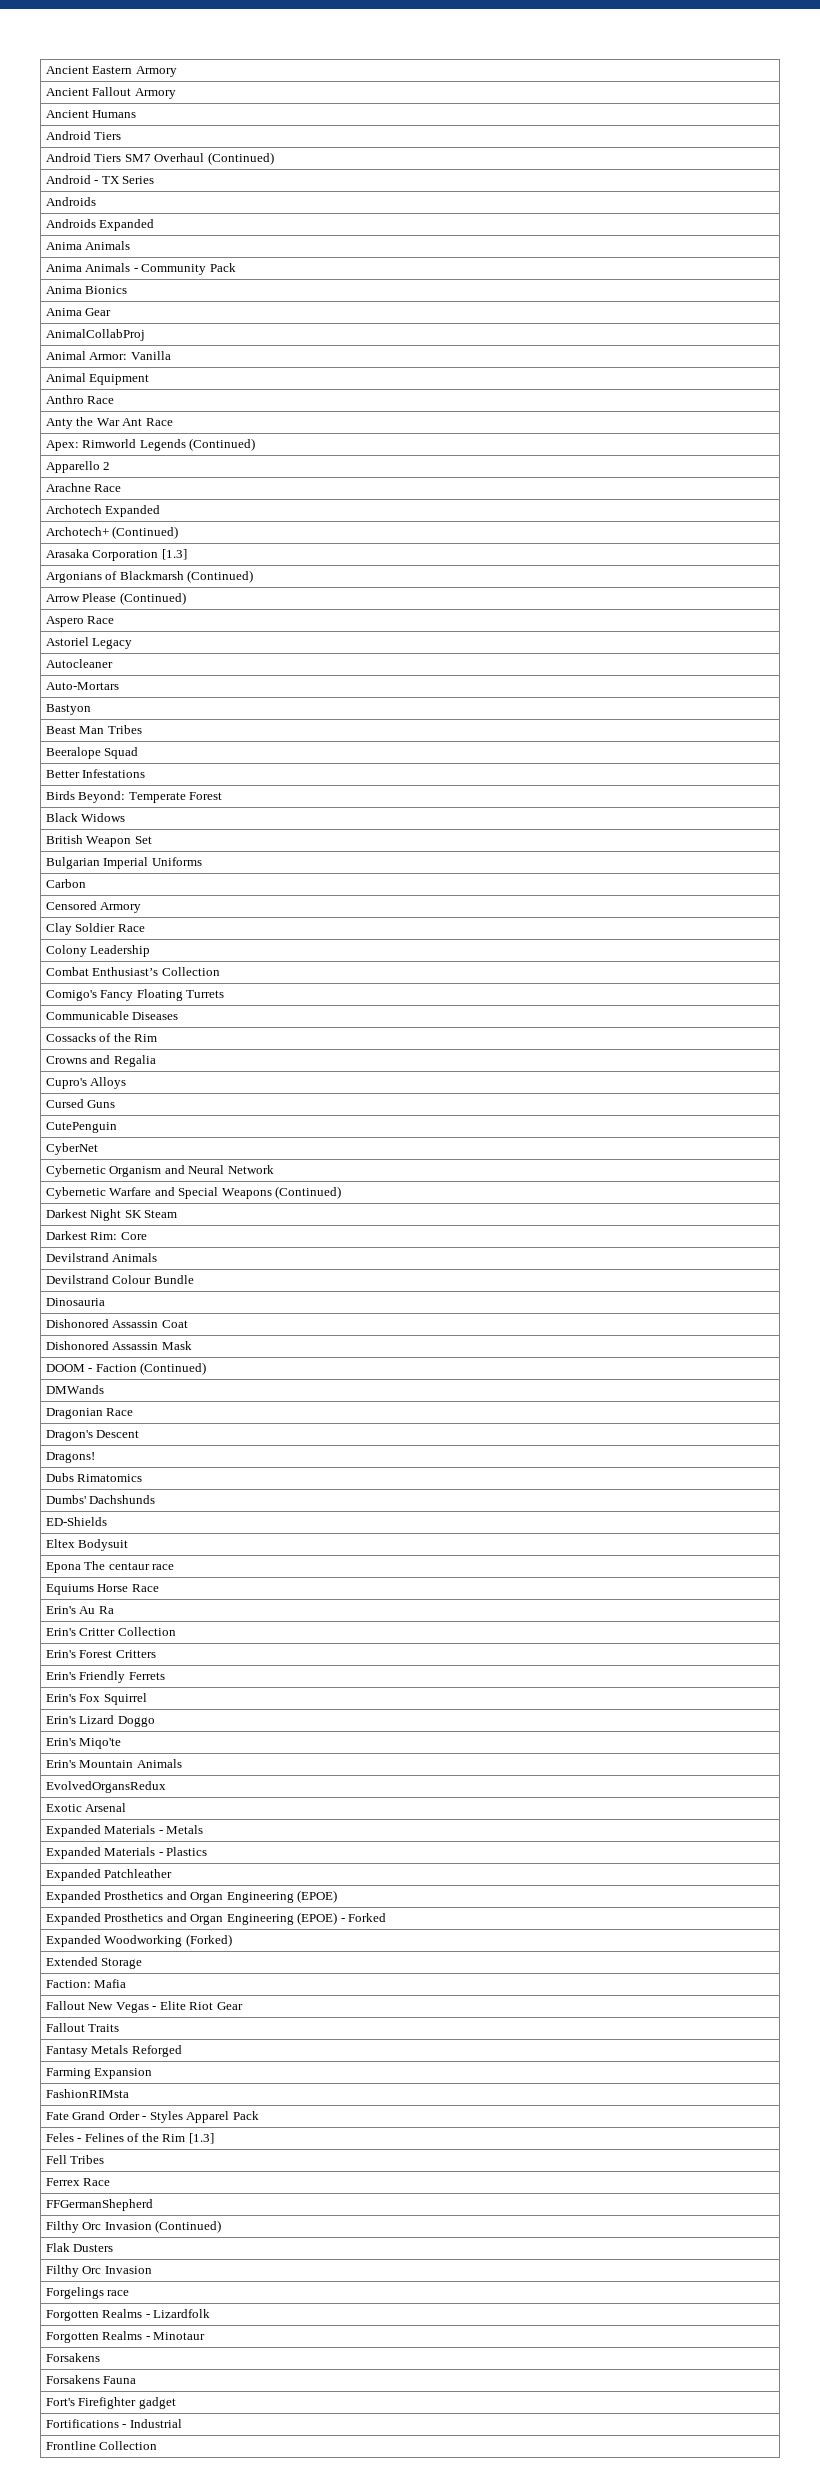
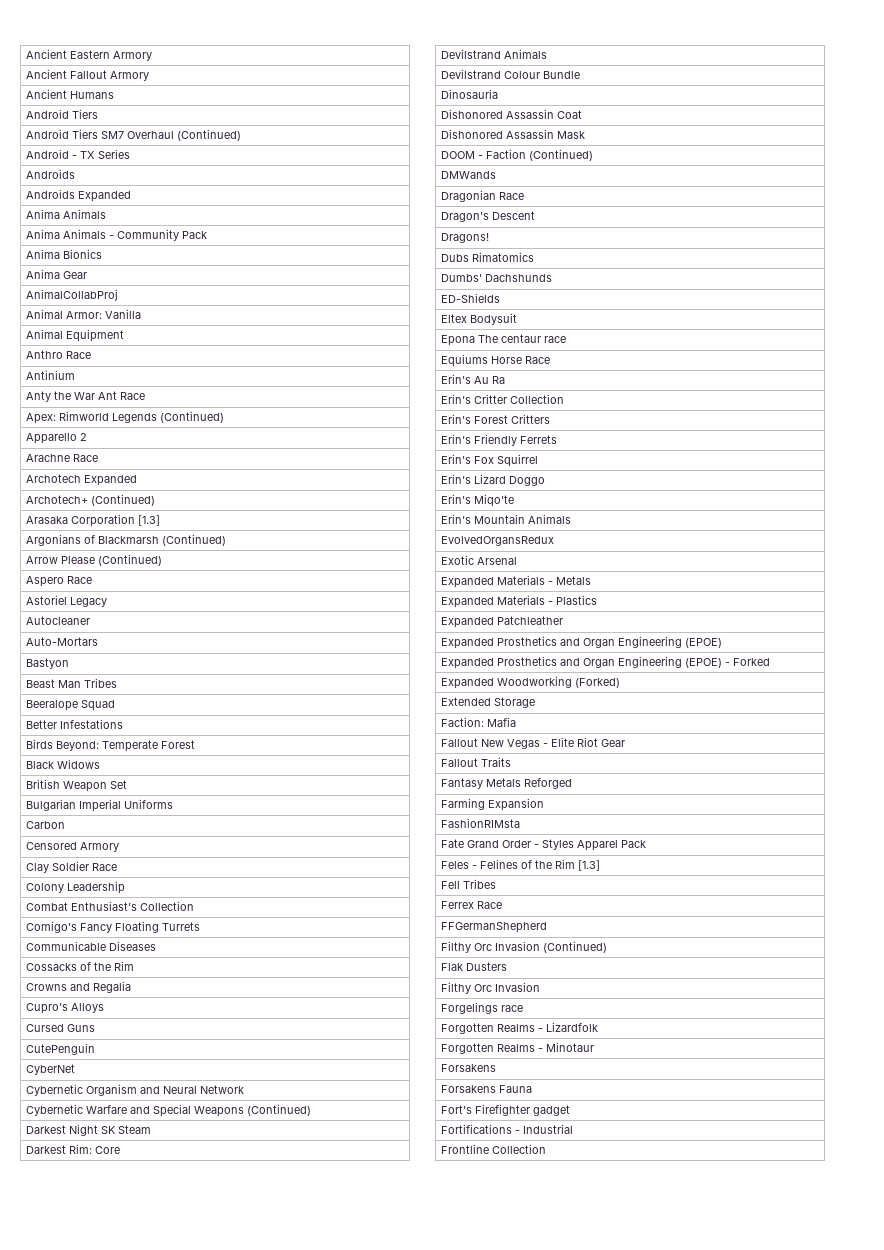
(115, 400) none -> [25,370,75,380] // Antinium

